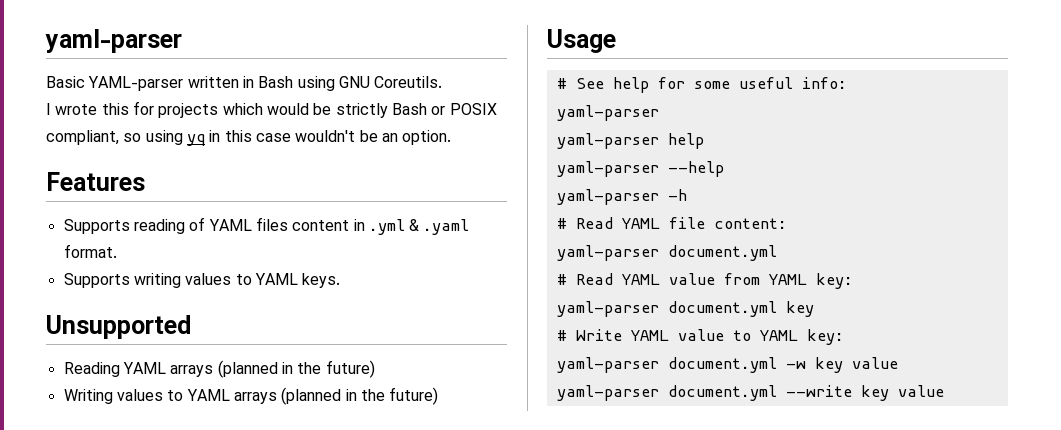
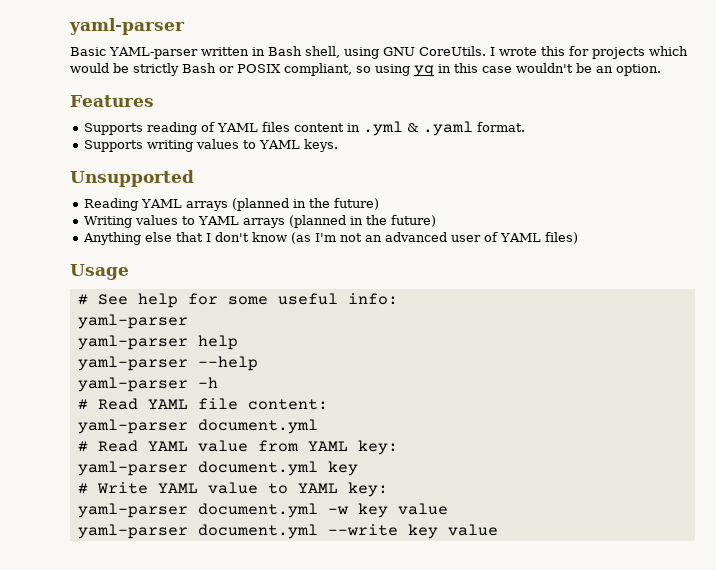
(294, 82) none -> [304,46,340,58] shell,
[374,76,443,88] Coreutils. // -> [418,46,486,56] CoreUtils.
(439, 396) none -> [83,232,579,245] // Anything else that I don't know (as I'm not an advanced user of YAML files)

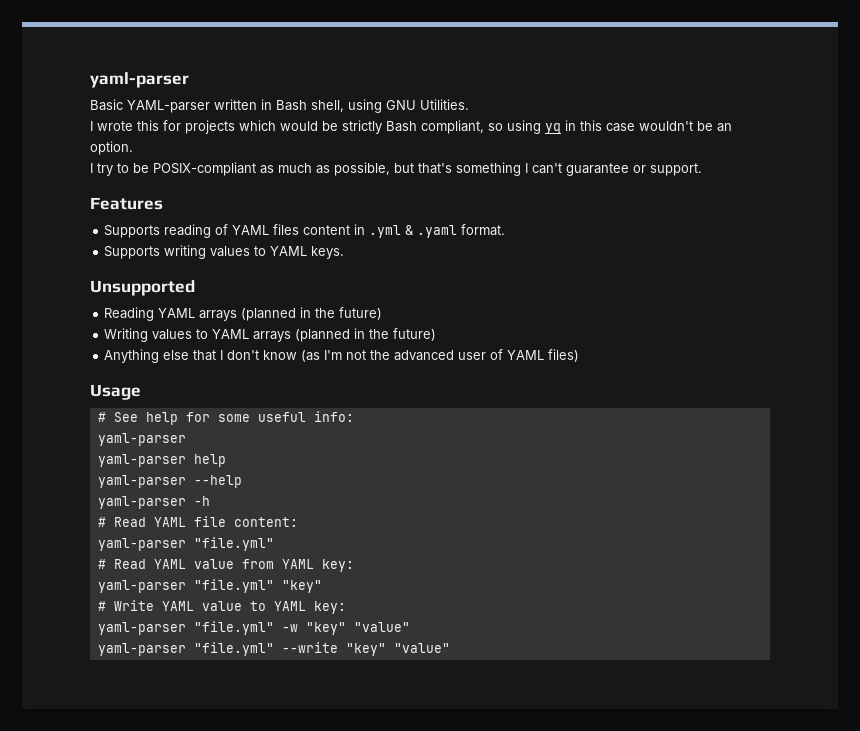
[418,46,486,56] CoreUtils. -> [420,99,469,110] Utilities. //
[219,64,281,73] or POSIX -> (417, 126) none
(661, 70) none -> [90,162,702,176] // I try to be POSIX-compliant as much as possible, but that's something I can't guarantee or support.
[365,235,383,242] an -> [370,350,391,360] the
[197,419,318,434] document.yml -> [193,537,274,551] "file.yml"
[197,461,358,476] document.yml key -> [193,579,322,593] "file.yml" "key"
[197,503,448,518] [77,524,498,539] document.yml -w key value // yaml-parser document.yml --write key value -> [193,621,410,635] [97,642,450,656] "file.yml" -w "key" "value" // yaml-parser "file.yml" --write "key" "value"

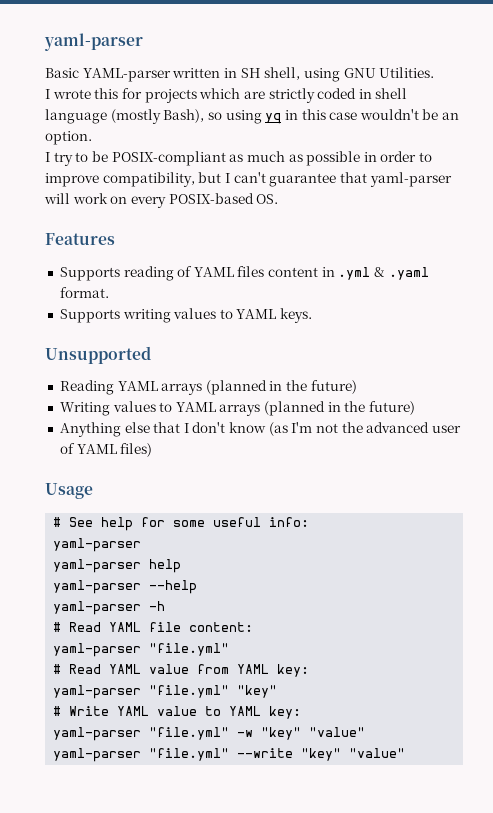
[276,100,307,111] Bash -> [240,68,261,78] SH
[280,120,484,134] would be strictly Bash compliant, -> [243,88,408,103] [45,109,205,124] are strictly coded in shell language (mostly Bash),
[334,162,702,176] possible, but that's something I can't guarantee or support. -> [306,151,433,166] [45,172,452,187] [44,193,279,208] possible in order to improve compatibility, but I can't guarantee that yaml-parser will work on every POSIX-based OS.

